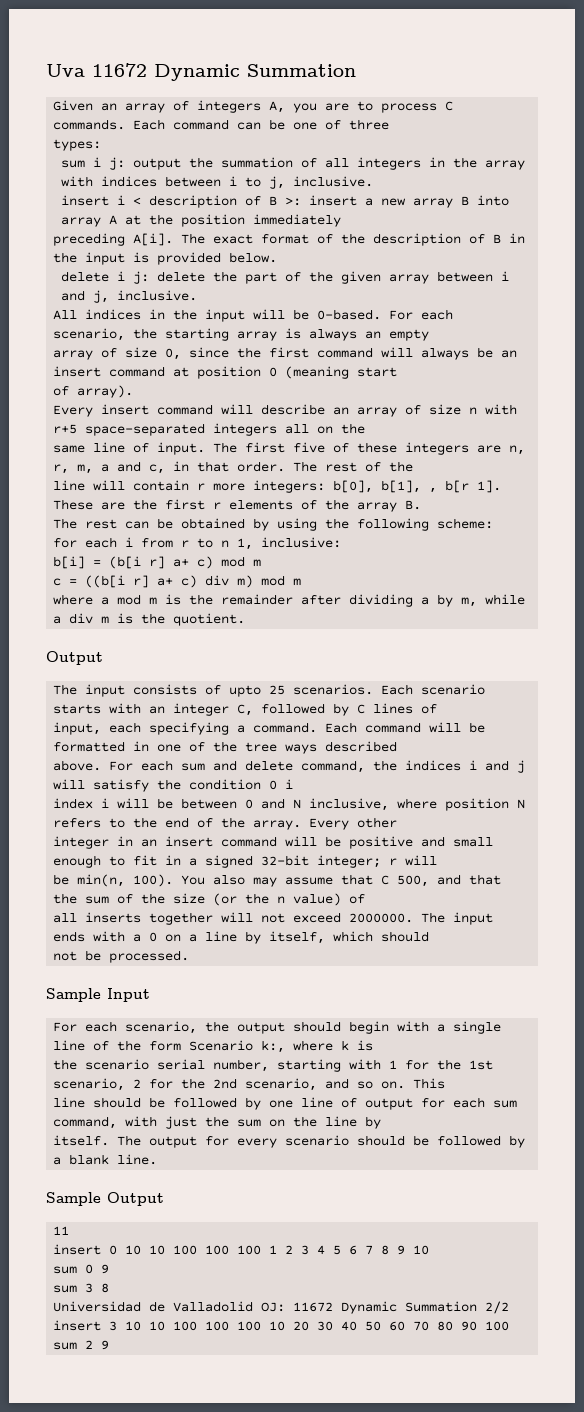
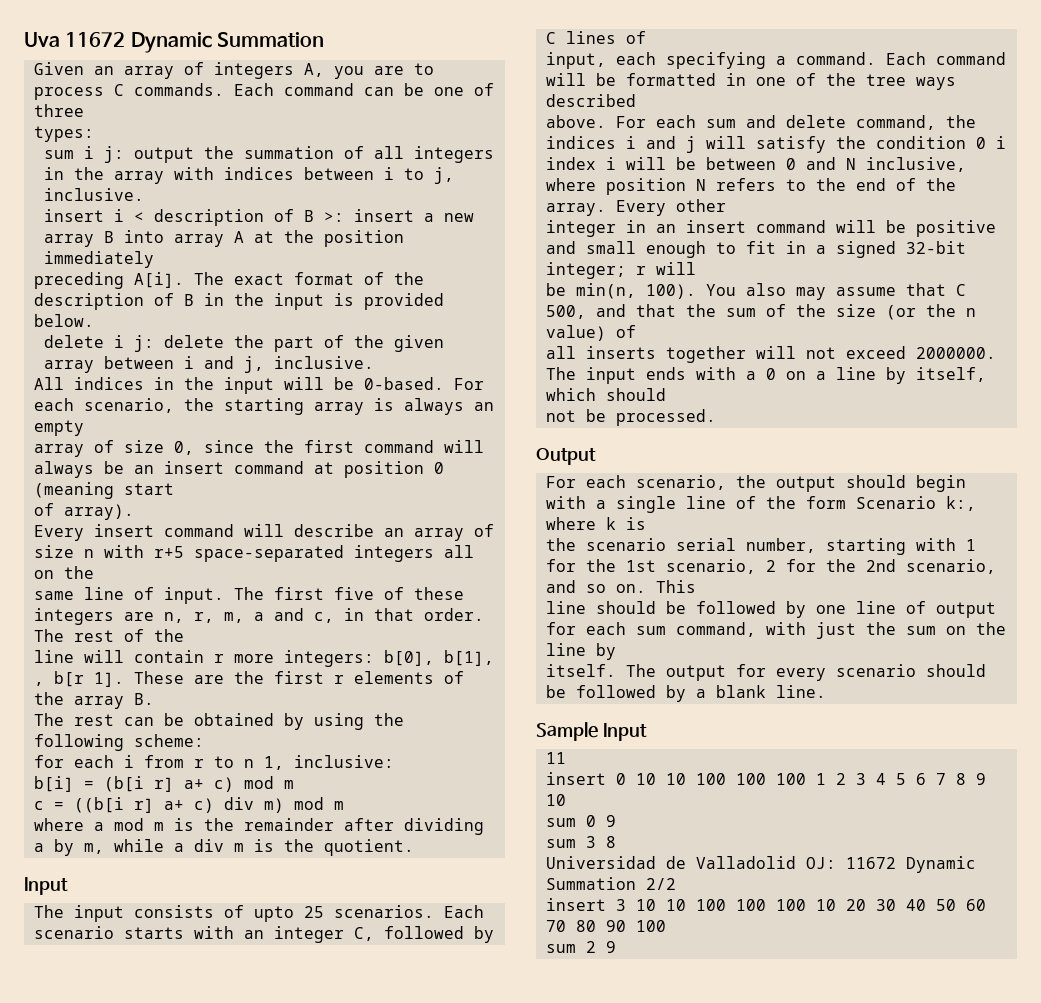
[46,651,103,665] Output -> [24,877,68,895] Input
[46,988,150,1002] Sample Input -> [536,448,596,465] Output
[107,1192,164,1206] Output -> [602,723,647,741] Input

